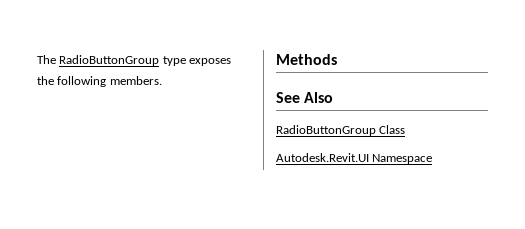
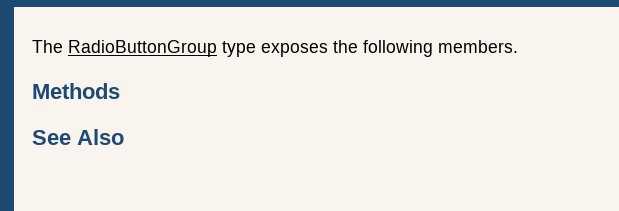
[276,125,406,136] [276,153,433,164] // RadioButtonGroup Class // Autodesk.Revit.UI Namespace -> (124, 137) none

